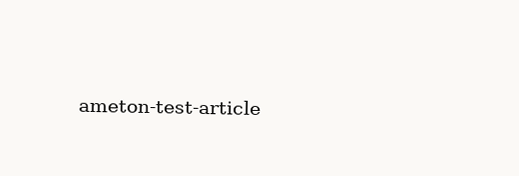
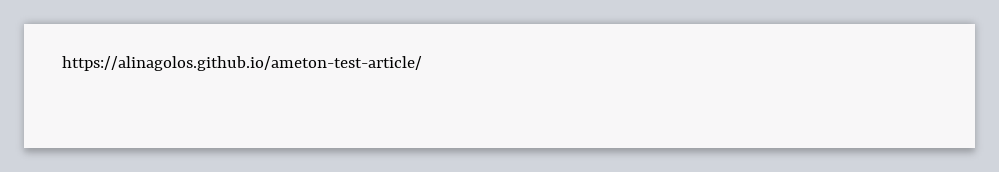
[78,97,261,116] ameton-test-article -> [62,56,422,71] https://alinagolos.github.io/ameton-test-article/

